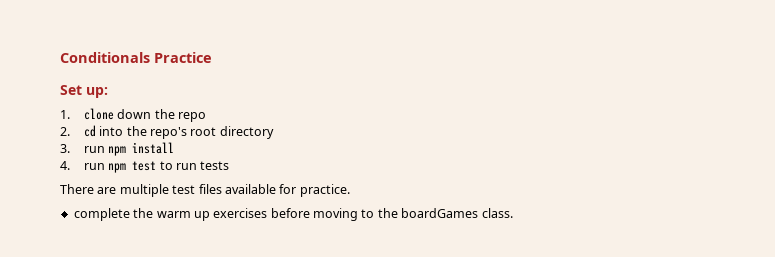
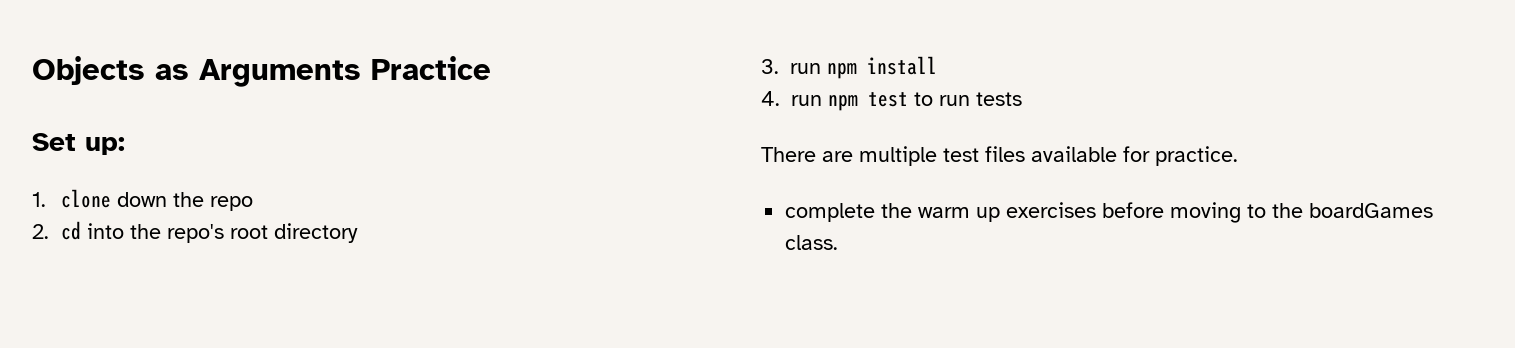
[60,52,150,63] Conditionals -> [32,56,361,87] Objects as Arguments

